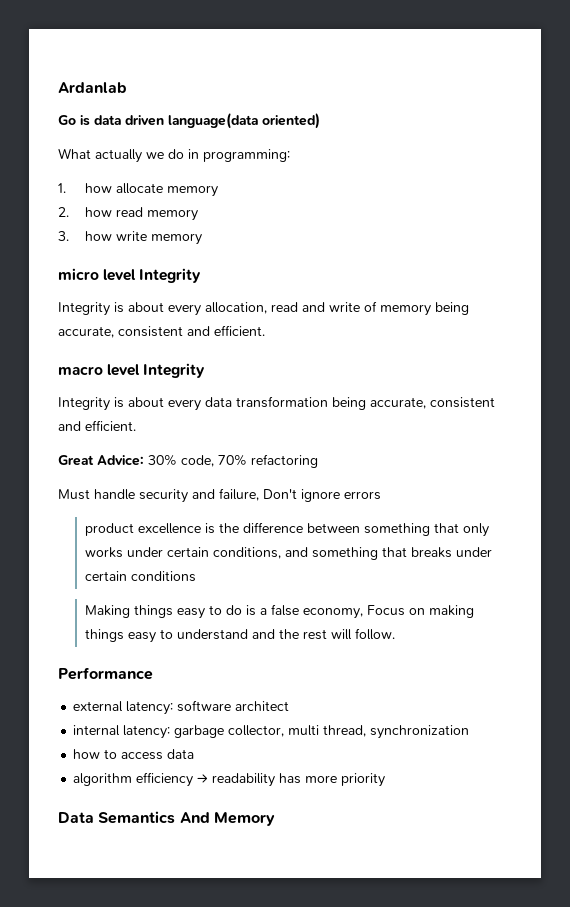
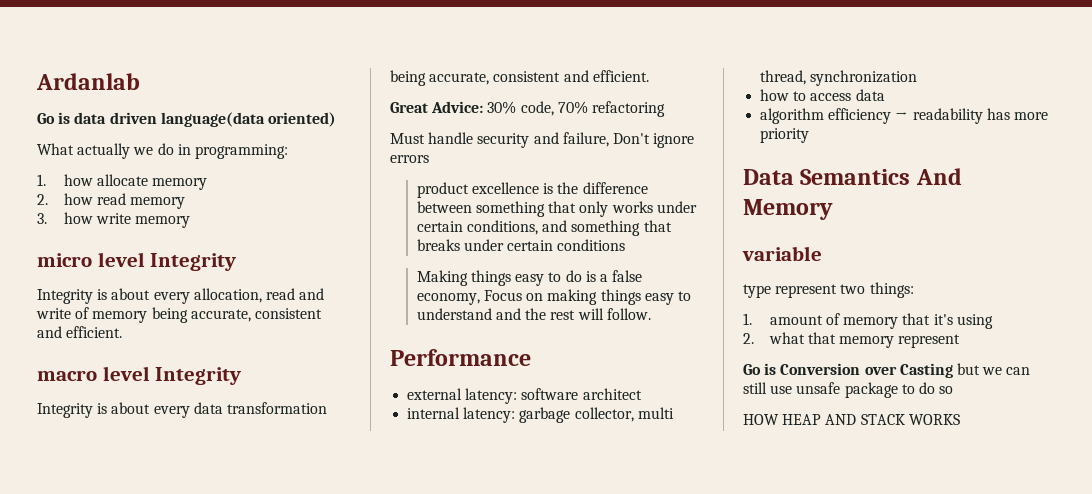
(275, 819) none -> [742,246,822,261] [743,282,914,298] [743,313,993,329] [743,332,961,348] [743,363,1031,378] [743,382,954,398] [743,414,960,425] // variable // type represent two things: // 1. amount of memory that it's using // 2. what that memory represent // Go is Conversion over Casting but we can still use unsafe package to do so // HOW HEAP AND STACK WORKS

